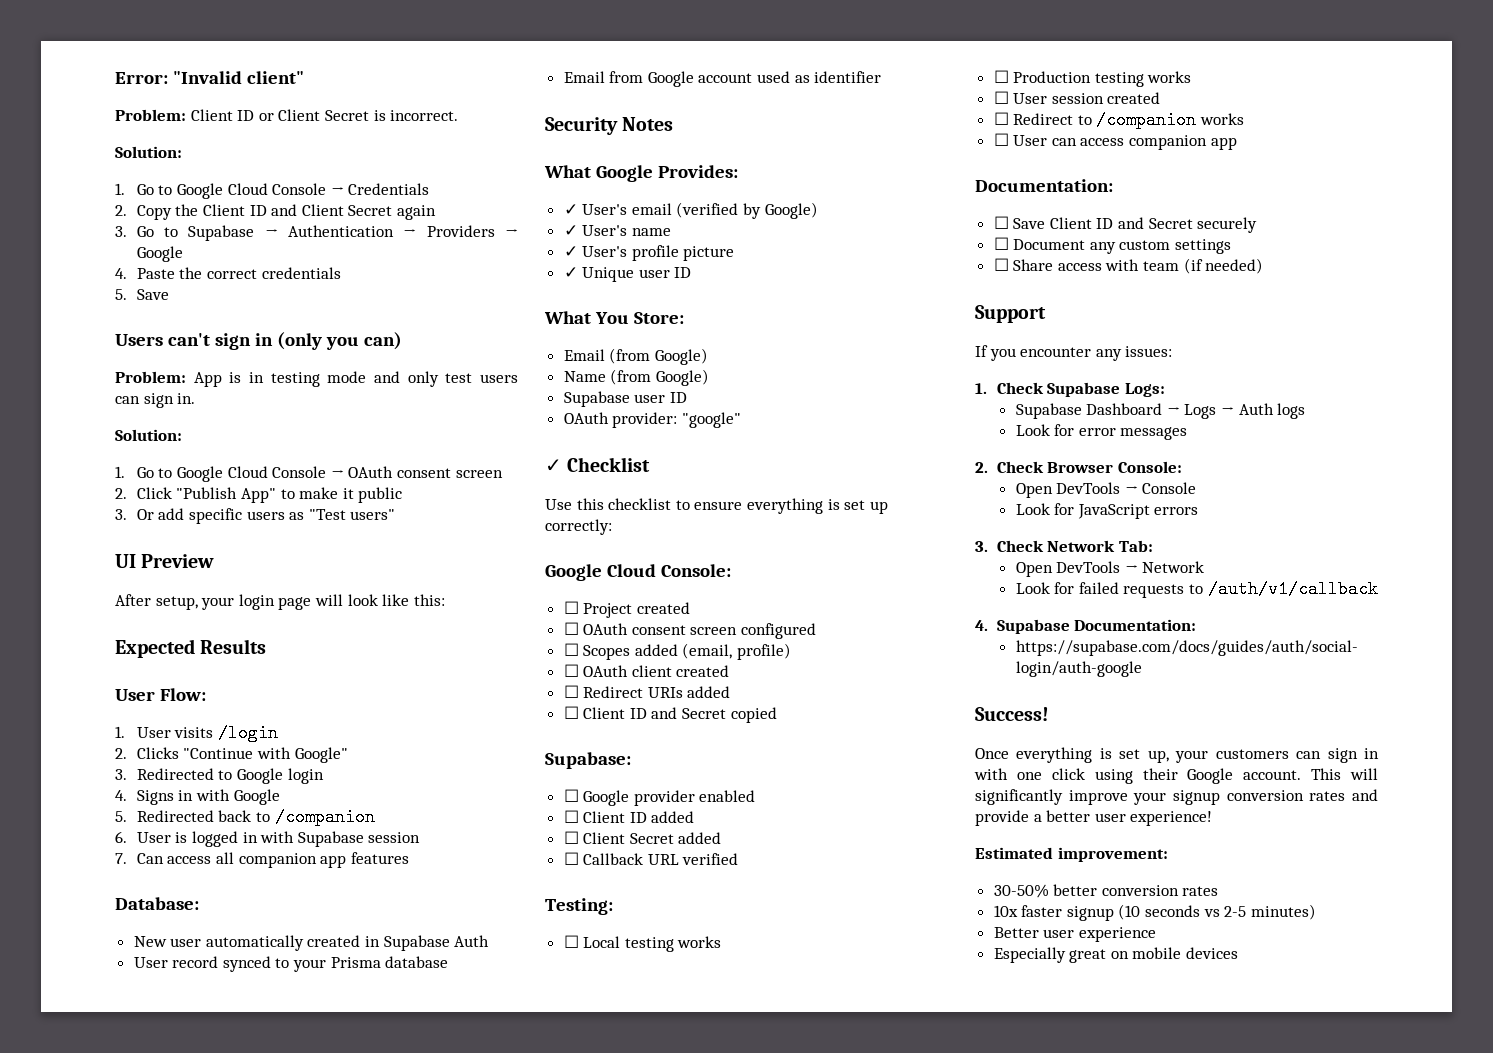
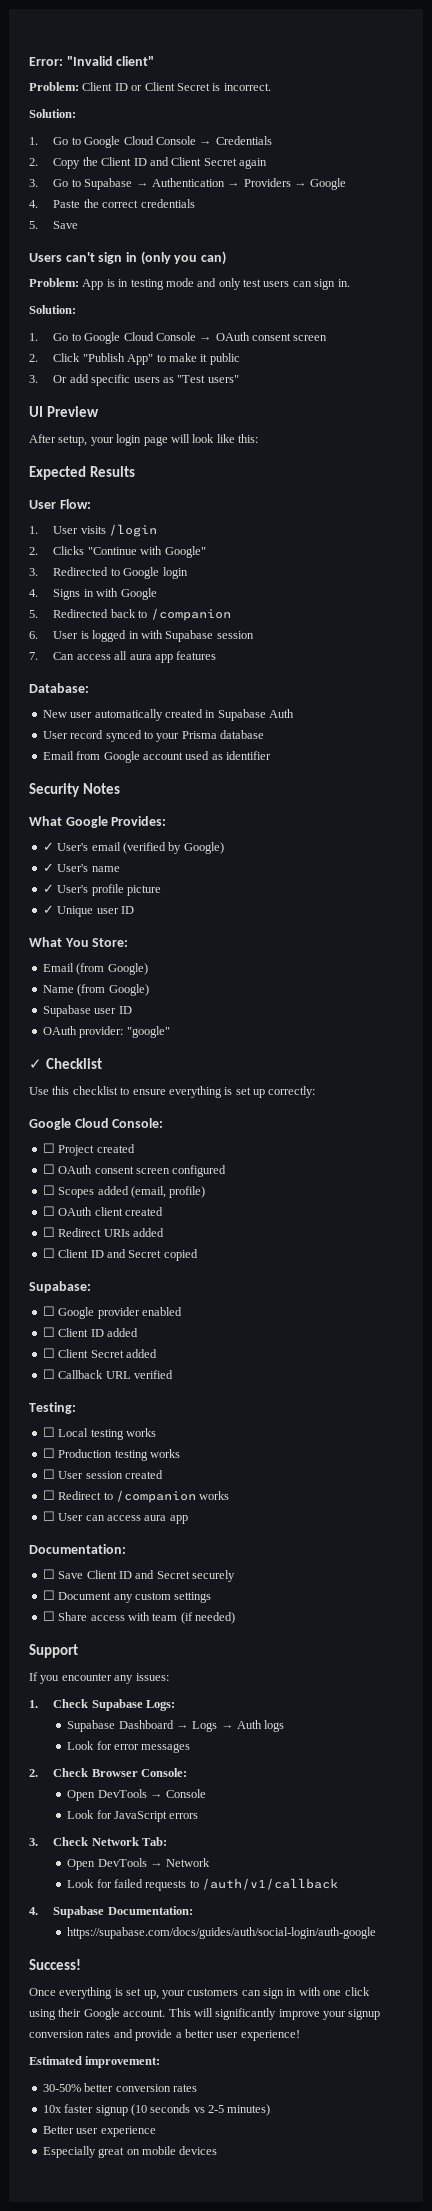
[238,853,317,868] companion -> [129,654,152,660] aura
[1129,135,1208,150] companion -> [144,1515,167,1521] aura

